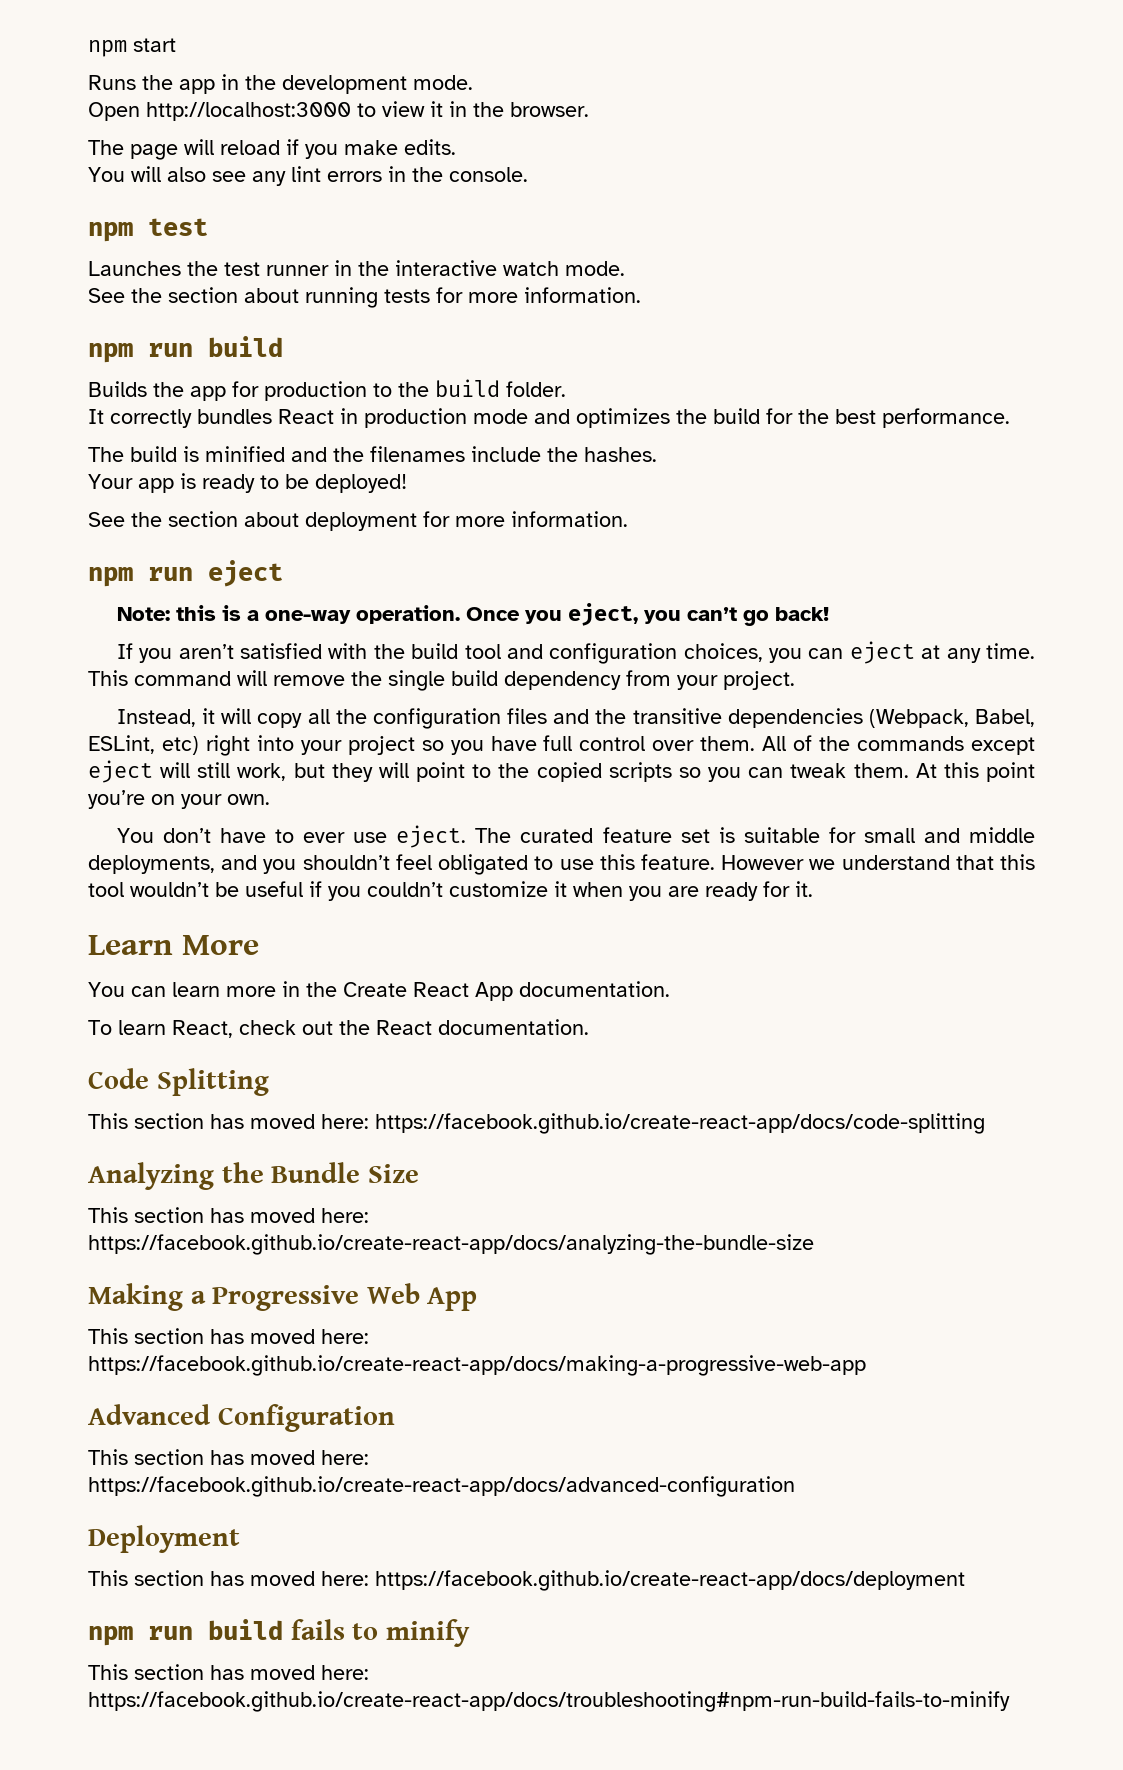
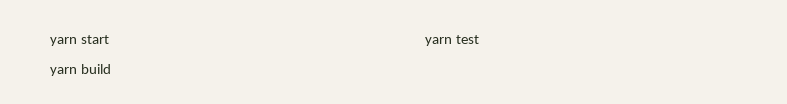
[88,40,127,57] npm -> [50,37,77,46] yarn
[88,74,473,94] [88,101,589,121] [88,139,456,160] [88,166,528,186] [88,218,208,242] [88,260,625,276] [88,287,641,308] [88,336,283,363] [88,379,566,401] [88,408,1010,428] [88,446,657,462] [88,473,407,493] [88,511,628,531] [88,560,283,587] [116,603,829,626] [116,641,1036,664] [88,670,795,691] [116,708,1036,729] [88,735,1036,756] [88,760,1035,783] [88,790,270,809] [116,825,1036,848] [88,854,1035,875] [88,881,813,901] [88,935,259,955] [88,981,670,1001] [88,1019,589,1038] [88,1068,269,1096] [88,1113,985,1134] [88,1162,419,1190] [88,1207,369,1223] [88,1234,814,1255] [88,1283,478,1311] [88,1328,369,1344] [88,1355,866,1376] [88,1404,395,1432] [88,1449,369,1465] [88,1476,795,1497] [88,1525,240,1553] [88,1570,965,1591] [88,1619,470,1647] [88,1664,369,1680] [88,1691,1010,1712] Runs the app in the development mode. // Open http://localhost:3000 to view it in the browser. // The page will reload if you make edits. // You will also see any lint errors in the console. // npm test // Launches the test runner in the interactive watch mode. // See the section about running tests for more information. // npm run build // Builds the app for production to the build folder. // It correctly bundles React in production mode and optimizes the build for the best performance. // The build is minified and the filenames include the hashes. // Your app is ready to be deployed! // See the section about deployment for more information. // npm run eject // Note: this is a one-way operation. Once you eject, you can’t go back! // If you aren’t satisfied with the build tool and configuration choices, you can eject at any time. This command will remove the single build dependency from your project. // Instead, it will copy all the configuration files and the transitive dependencies (Webpack, Babel, ESLint, etc) right into your project so you have full control over them. All of the commands except eject will still work, but they will point to the copied scripts so you can tweak them. At this point you’re on your own. // You don’t have to ever use eject. The curated feature set is suitable for small and middle deployments, and you shouldn’t feel obligated to use this feature. However we understand that this tool wouldn’t be useful if you couldn’t customize it when you are ready for it. // Learn More // You can learn more in the Create React App documentation. // To learn React, check out the React documentation. // Code Splitting // This section has moved here: https://facebook.github.io/create-react-app/docs/code-splitting // Analyzing the Bundle Size // This section has moved here: https://facebook.github.io/create-react-app/docs/analyzing-the-bundle-size // Making a Progressive Web App // This section has moved here: https://facebook.github.io/create-react-app/docs/making-a-progressive-web-app // Advanced Configuration // This section has moved here: https://facebook.github.io/create-react-app/docs/advanced-configuration // Deployment // This section has moved here: https://facebook.github.io/create-react-app/docs/deployment // npm run build fails to minify // This section has moved here: https://facebook.github.io/create-react-app/docs/troubleshooting#npm-run-build-fails-to-minify -> [50,64,111,76] [425,35,479,46] yarn build // yarn test

